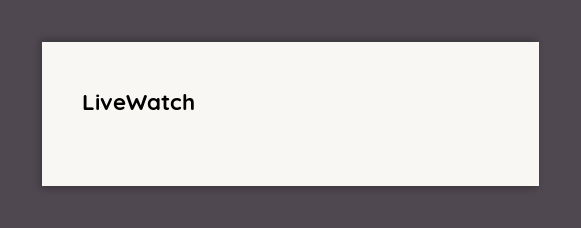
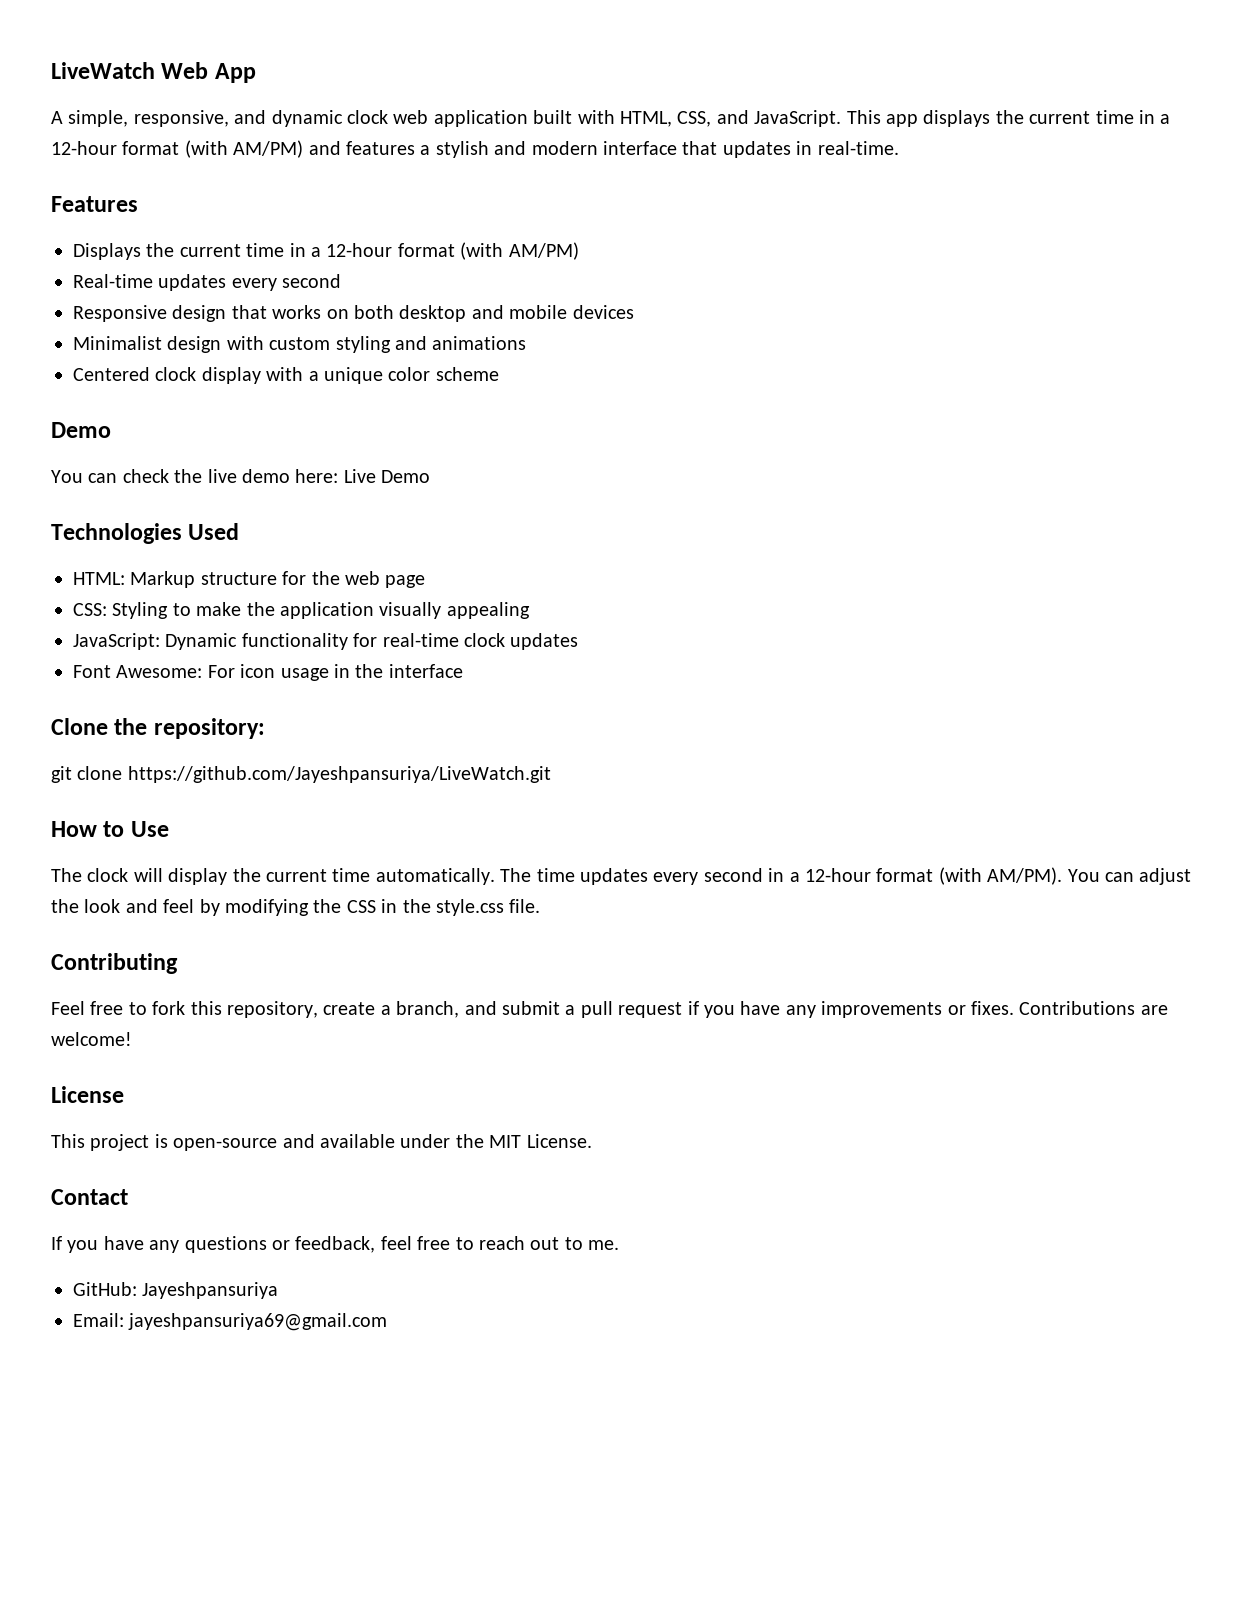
(195, 102) none -> [161,62,256,83] [51,110,1171,127] [51,140,899,158] [51,196,138,212] [73,242,579,260] [73,274,342,291] [73,305,634,322] [73,336,527,353] [73,367,499,384] [51,422,111,438] [51,469,431,483] [51,523,240,544] [73,571,426,588] [73,602,530,619] [73,633,579,650] [73,664,463,681] [51,718,265,739] [51,766,551,783] [51,821,169,837] [51,867,1192,885] [51,899,541,916] [51,953,178,974] [51,1001,1168,1018] [51,1032,132,1046] [51,1086,124,1103] [51,1134,592,1151] [51,1189,128,1205] [51,1236,620,1253] [73,1282,279,1299] [73,1313,388,1331] Web App // A simple, responsive, and dynamic clock web application built with HTML, CSS, and JavaScript. This app displays the current time in a 12-hour format (with AM/PM) and features a stylish and modern interface that updates in real-time. // Features // Displays the current time in a 12-hour format (with AM/PM) // Real-time updates every second // Responsive design that works on both desktop and mobile devices // Minimalist design with custom styling and animations // Centered clock display with a unique color scheme // Demo // You can check the live demo here: Live Demo // Technologies Used // HTML: Markup structure for the web page // CSS: Styling to make the application visually appealing // JavaScript: Dynamic functionality for real-time clock updates // Font Awesome: For icon usage in the interface // Clone the repository: // git clone https://github.com/Jayeshpansuriya/LiveWatch.git // How to Use // The clock will display the current time automatically. The time updates every second in a 12-hour format (with AM/PM). You can adjust the look and feel by modifying the CSS in the style.css file. // Contributing // Feel free to fork this repository, create a branch, and submit a pull request if you have any improvements or fixes. Contributions are welcome! // License // This project is open-source and available under the MIT License. // Contact // If you have any questions or feedback, feel free to reach out to me. // GitHub: Jayeshpansuriya // Email: jayeshpansuriya69@gmail.com

